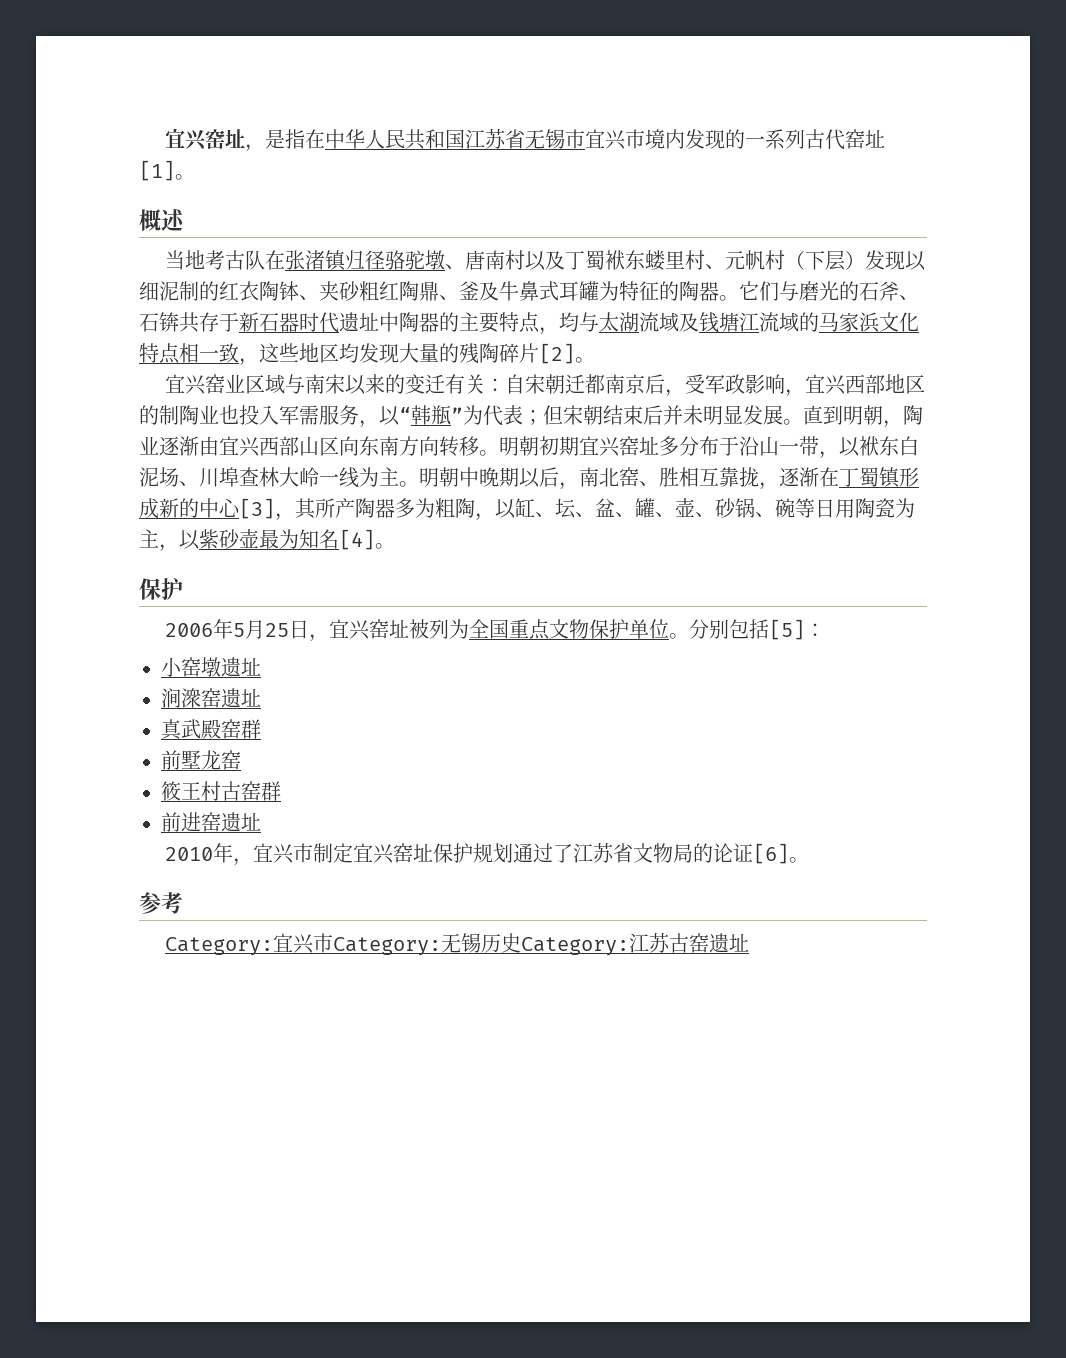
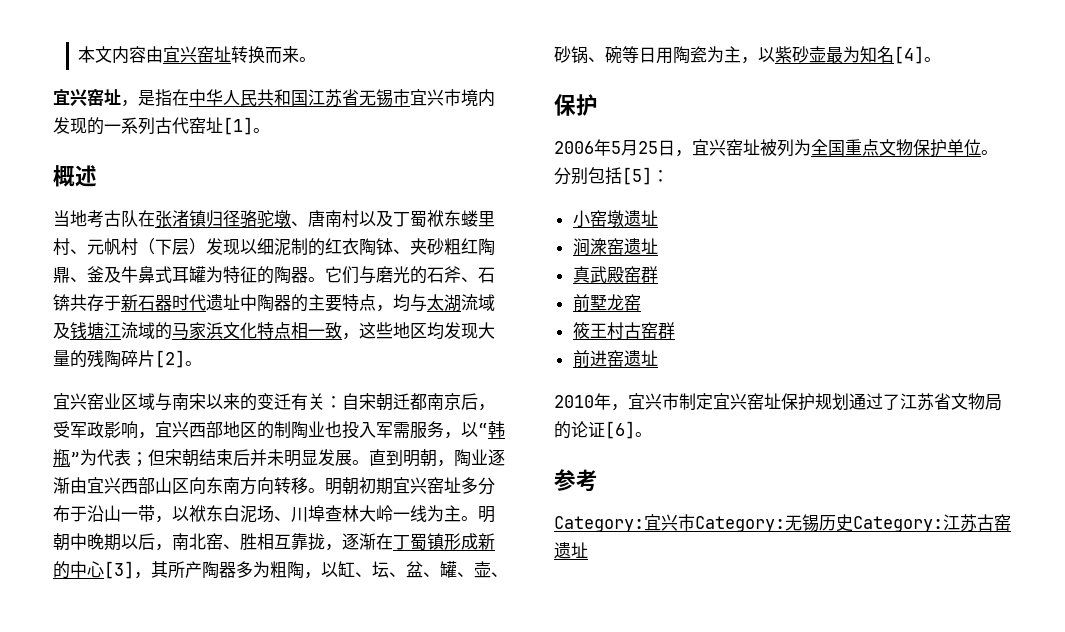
(165, 138) none -> [78,46,317,64] 本文内容由宜兴窑址转换而来。 //

